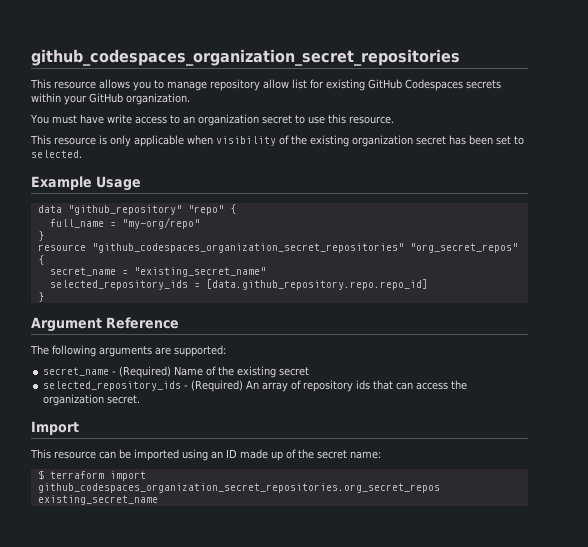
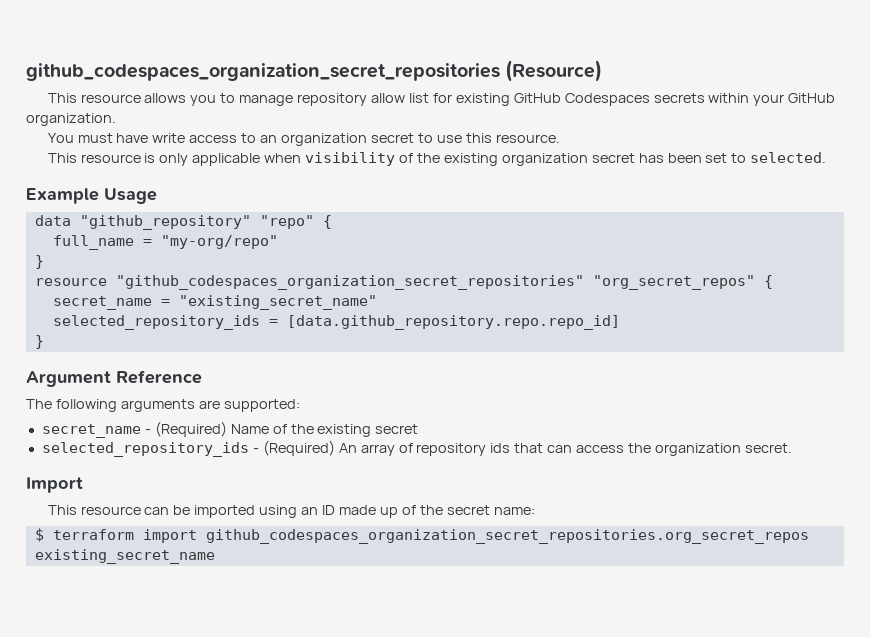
(460, 57) none -> [505,60,603,82] (Resource)

